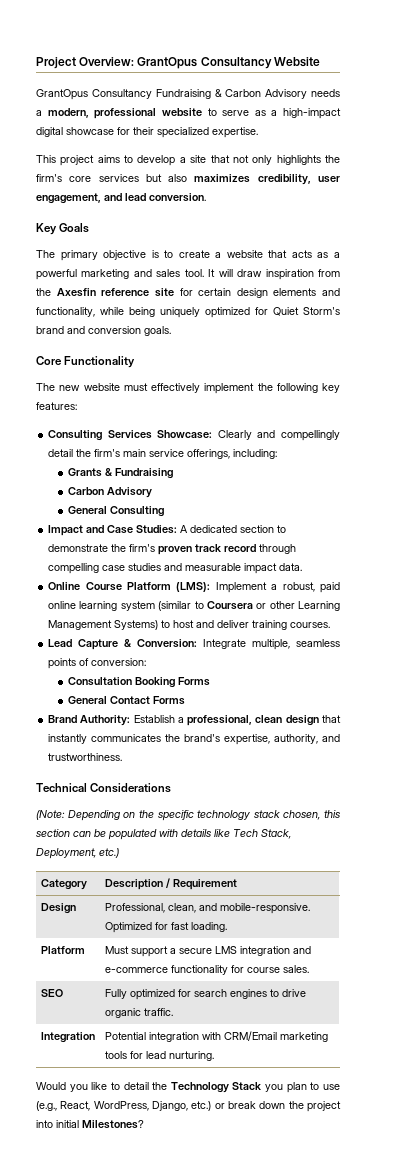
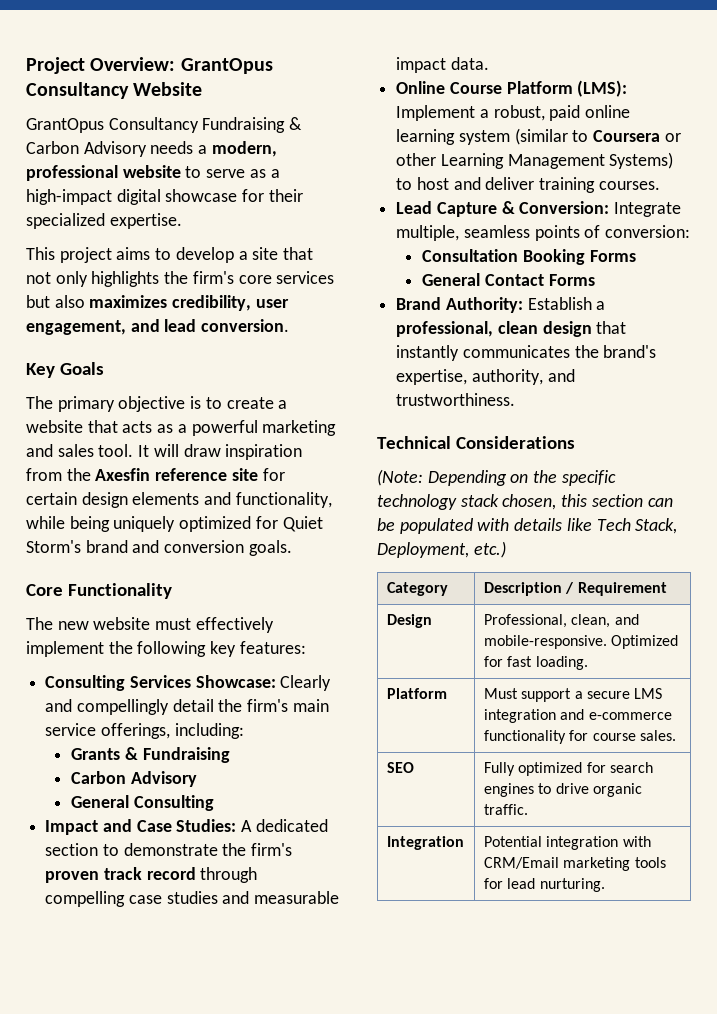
[36,1082,340,1093] [36,1101,342,1112] [36,1120,144,1129] // Would you like to detail the Technology Stack you plan to use (e.g., React, WordPress, Django, etc.) or break down the project into initial Milestones? -> (605, 885) none

